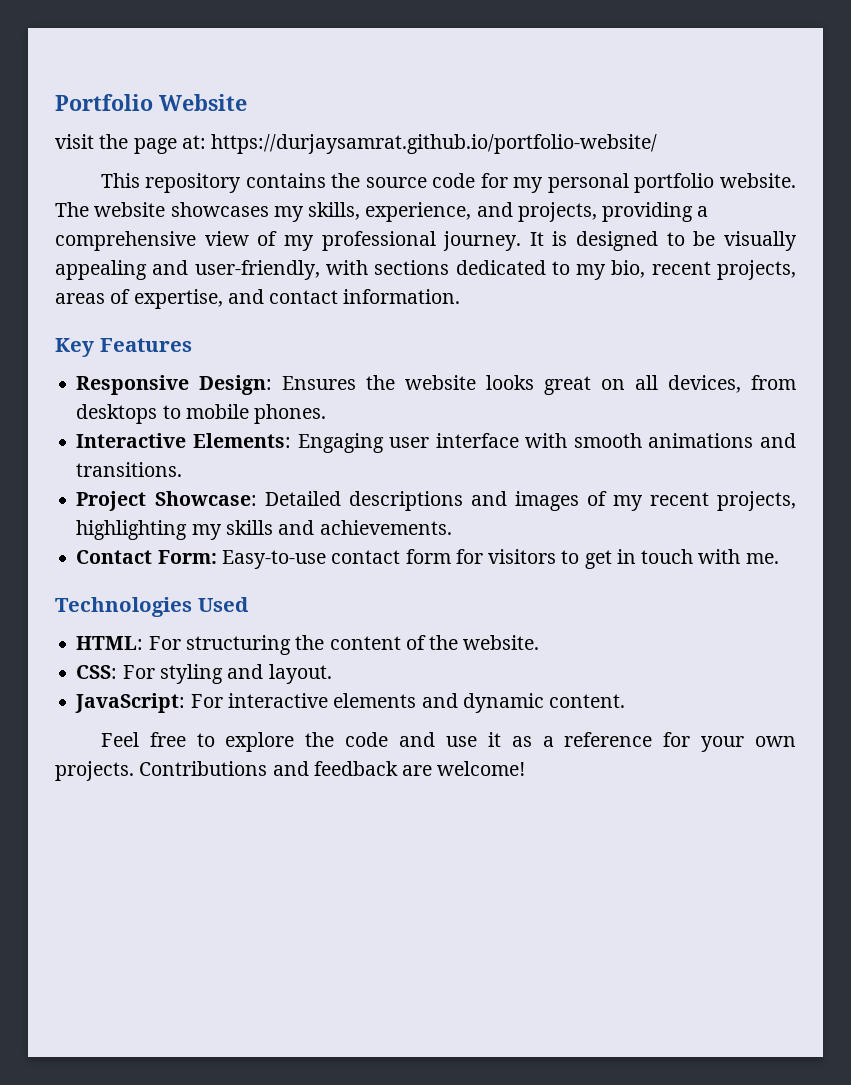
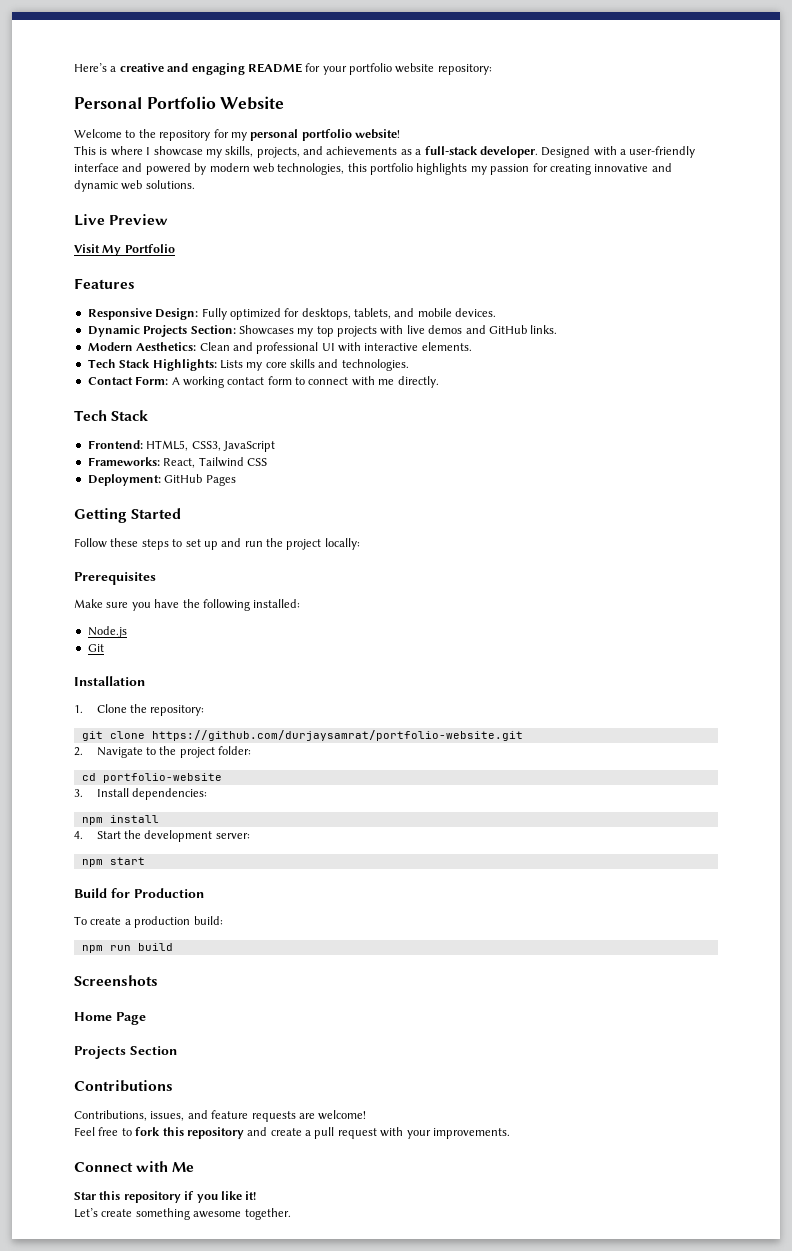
[55,94,247,111] [55,134,658,154] [100,173,796,193] [55,202,709,222] [55,231,797,251] [55,260,796,280] [55,289,461,309] [55,338,192,357] [76,375,796,395] [76,404,327,424] [76,433,797,453] [76,462,183,477] [76,491,797,511] [76,520,222,540] Portfolio Website // visit the page at: https://durjaysamrat.github.io/portfolio-website/ // This repository contains the source code for my personal portfolio website. The website showcases my skills, experience, and projects, providing a comprehensive view of my professional journey. It is designed to be visually appealing and user-friendly, with sections dedicated to my bio, recent projects, areas of expertise, and contact information. // Key Features // Responsive Design: Ensures the website looks great on all devices, from desktops to mobile phones. // Interactive Elements: Engaging user interface with smooth animations and transitions. // Project Showcase: Detailed descriptions and images of my recent projects, highlighting my -> [74,63,492,75] [74,96,285,110] [74,129,400,141] [74,146,696,158] [74,163,672,175] [74,180,195,192] [74,214,169,226] [74,244,175,256] [74,278,135,289] [87,308,497,320] [87,325,558,337] [87,342,472,354] [87,359,287,371] Here’s a creative and engaging README for your portfolio website repository: // Personal Portfolio Website // Welcome to the repository for my personal portfolio website! // This is where I showcase my skills, projects, and achievements as a full-stack developer. Designed with a user-friendly interface and powered by modern web technologies, this portfolio highlights my passion for creating innovative and dynamic web solutions. // Live Preview // Visit My Portfolio // Features // Responsive Design: Fully optimized for desktops, tablets, and mobile devices. // Dynamic Projects Section: Showcases my top projects with live demos and GitHub links. // Modern Aesthetics: Clean and professional UI with interactive elements. // Tech Stack Highlights: Lists my core
[319,520,452,535] achievements. -> [341,359,409,371] technologies.
[221,549,779,569] [55,597,249,617] [76,635,540,655] [76,664,332,684] [75,693,626,713] [100,732,796,752] [55,761,526,781] Easy-to-use contact form for visitors to get in touch with me. // Technologies Used // HTML: For structuring the content of the website. // CSS: For styling and layout. // JavaScript: For interactive elements and dynamic content. // Feel free to explore the code and use it as a reference for your own projects. Contributions and feedback are welcome! -> [171,376,439,388] [74,410,149,421] [87,440,275,452] [87,457,267,468] [87,474,236,486] [74,508,182,523] [74,538,360,550] [74,572,156,585] [74,599,301,611] [87,626,127,638] [87,644,104,652] [74,676,145,686] [74,704,205,716] [81,730,523,741] [74,746,252,758] [81,773,222,783] [74,788,207,800] [81,815,159,825] [74,830,250,842] [81,857,145,867] [74,888,204,898] [74,916,223,928] [81,943,173,953] [74,975,158,986] [74,1012,146,1025] [74,1046,177,1059] [74,1080,173,1092] [74,1110,367,1122] [74,1127,510,1139] [74,1161,195,1172] [74,1191,257,1203] [74,1208,291,1220] A working contact form to connect with me directly. // Tech Stack // Frontend: HTML5, CSS3, JavaScript // Frameworks: React, Tailwind CSS // Deployment: GitHub Pages // Getting Started // Follow these steps to set up and run the project locally: // Prerequisites // Make sure you have the following installed: // Node.js // Git // Installation // 1. Clone the repository: // git clone https://github.com/durjaysamrat/portfolio-website.git // 2. Navigate to the project folder: // cd portfolio-website // 3. Install dependencies: // npm install // 4. Start the development server: // npm start // Build for Production // To create a production build: // npm run build // Screenshots // Home Page // Projects Section // Contributions // Contributions, issues, and feature requests are welcome! // Feel free to fork this repository and create a pull request with your improvements. // Connect with Me // Star this repository if you like it! // Let’s create something awesome together.

